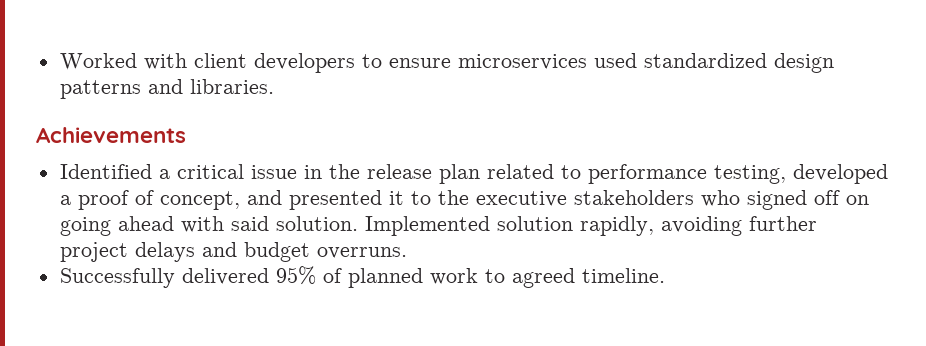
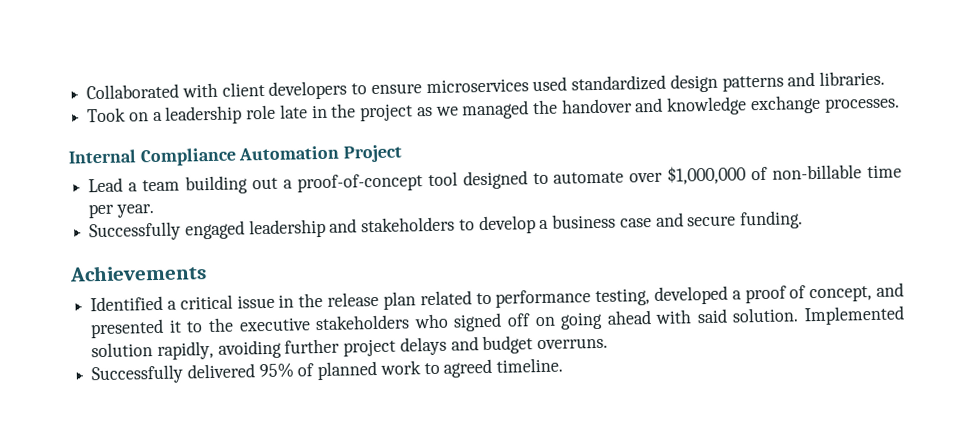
[59,53,137,70] Worked -> [86,83,180,100] Collaborated
(274, 86) none -> [87,94,900,125] [68,144,404,167] [88,164,902,195] [88,203,155,219] [89,210,803,242] // Took on a leadership role late in the project as we managed the handover and knowledge exchange processes. // Internal Compliance Automation Project // Lead a team building out a proof-of-concept tool designed to automate over $1,000,000 of non-billable time per year. // Successfully engaged leadership and stakeholders to develop a business case and secure funding.

